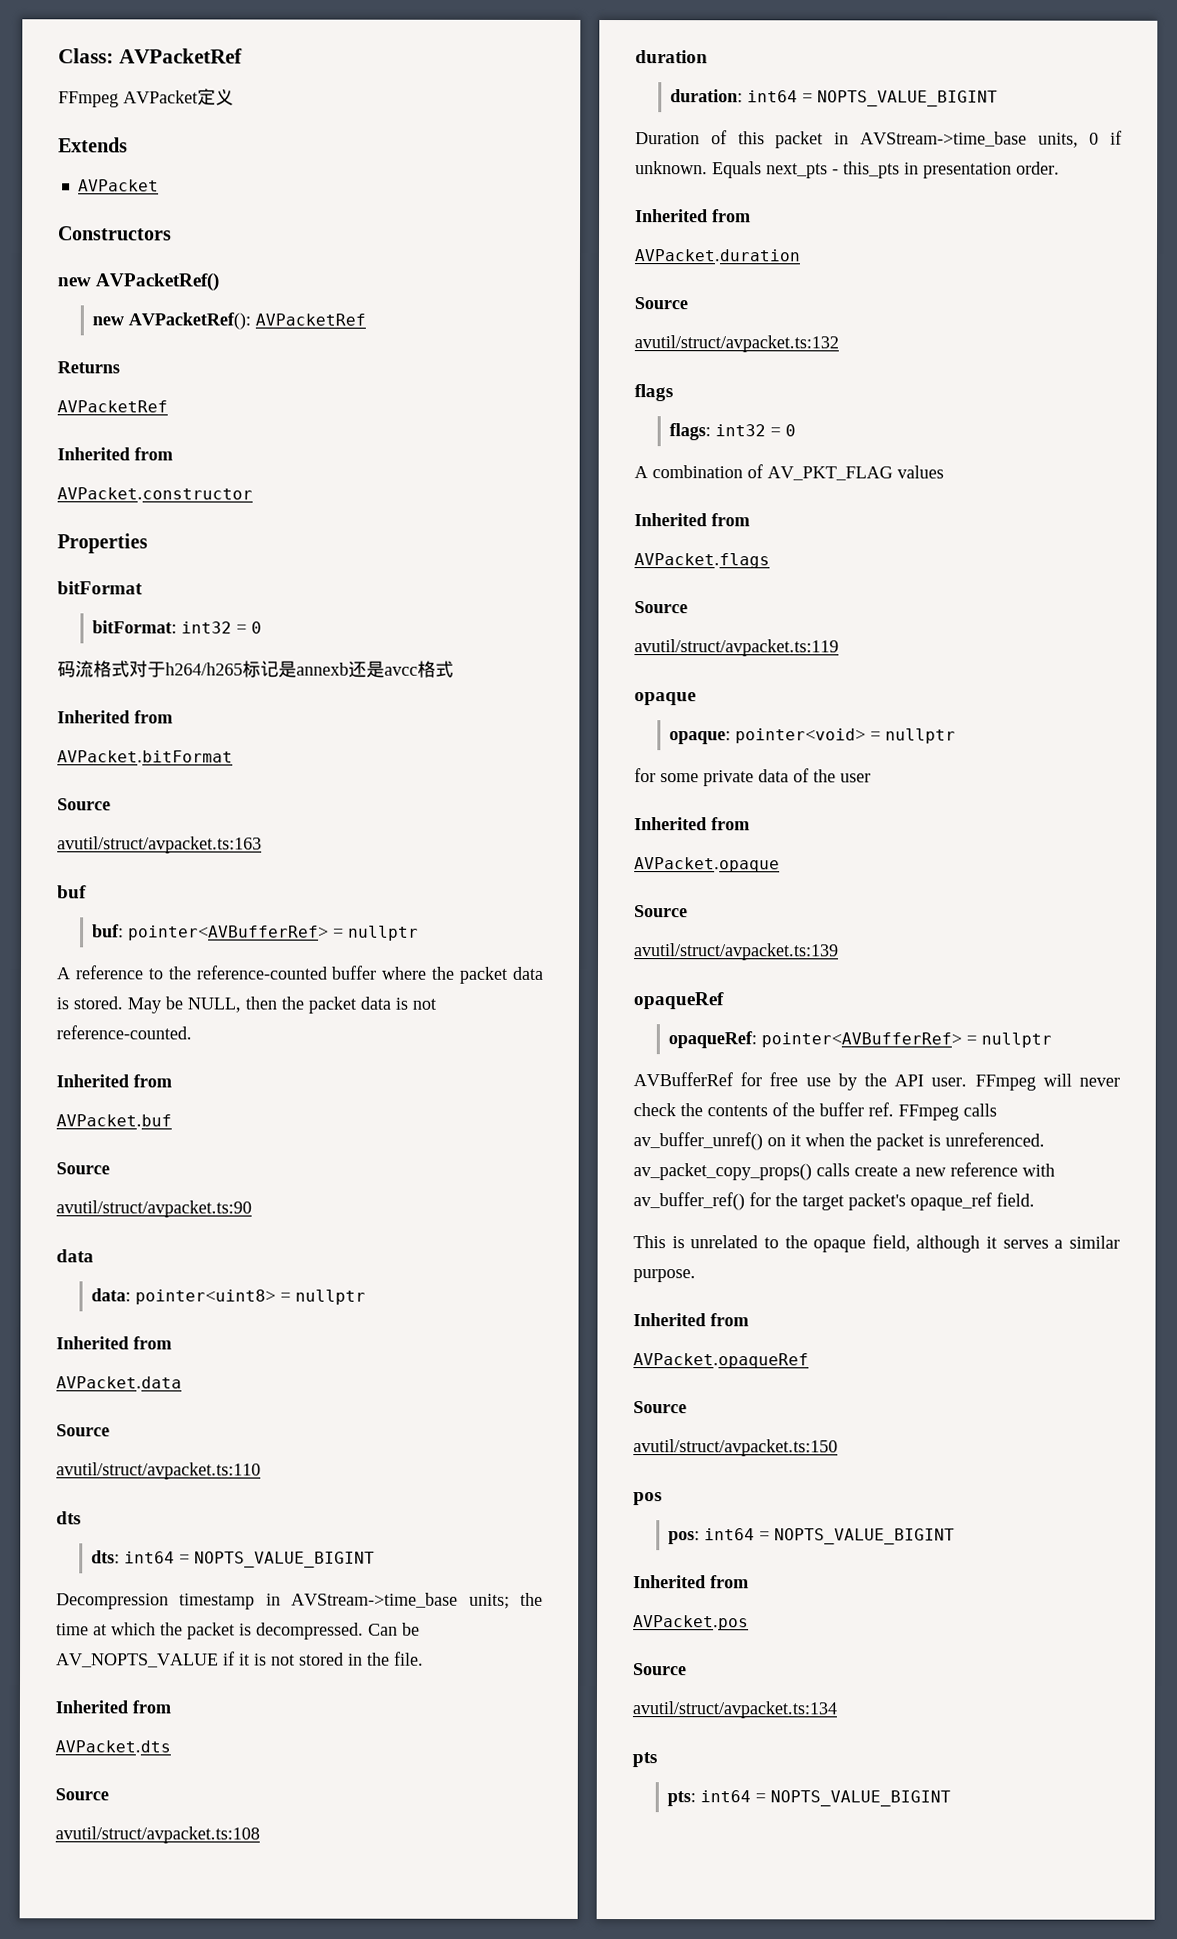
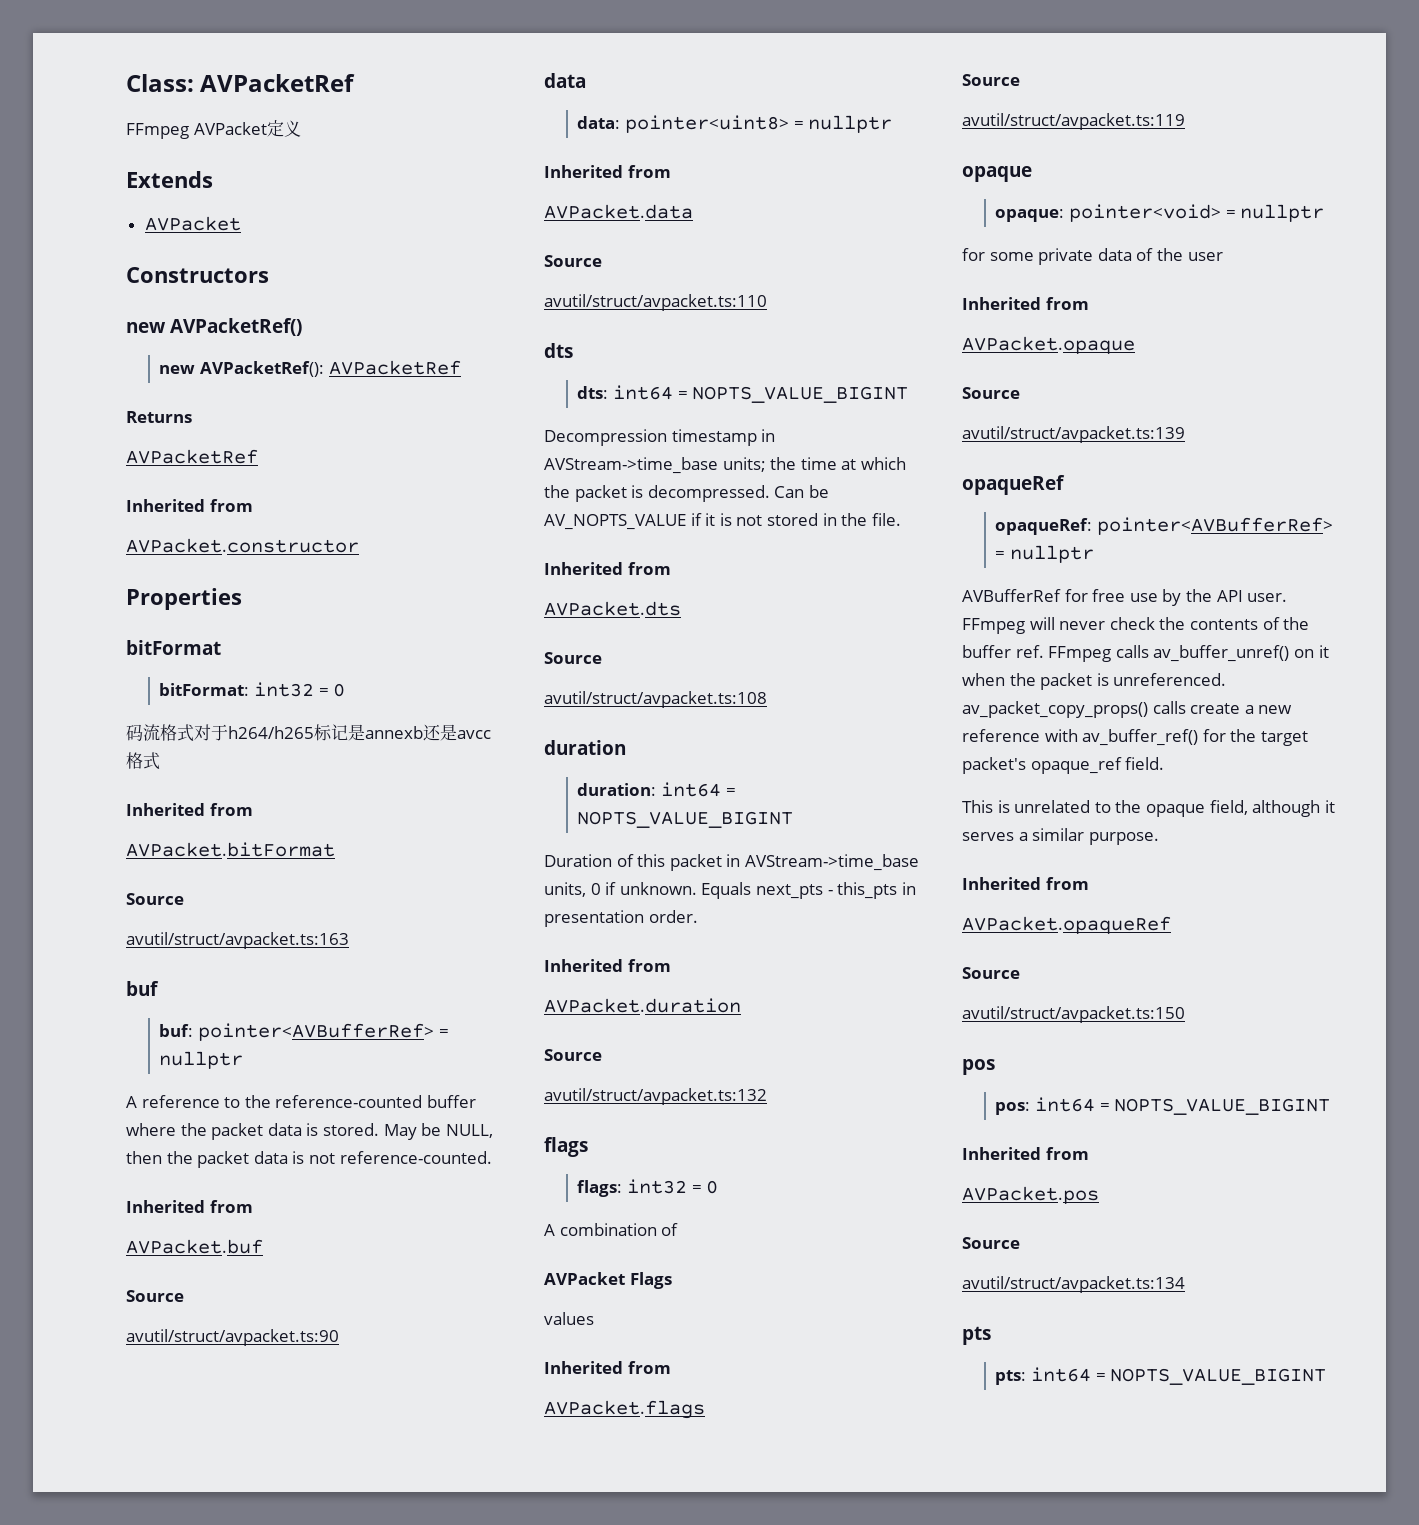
[767,466,893,481] AV_PKT_FLAG -> [544,1272,672,1289] // AVPacket Flags //

